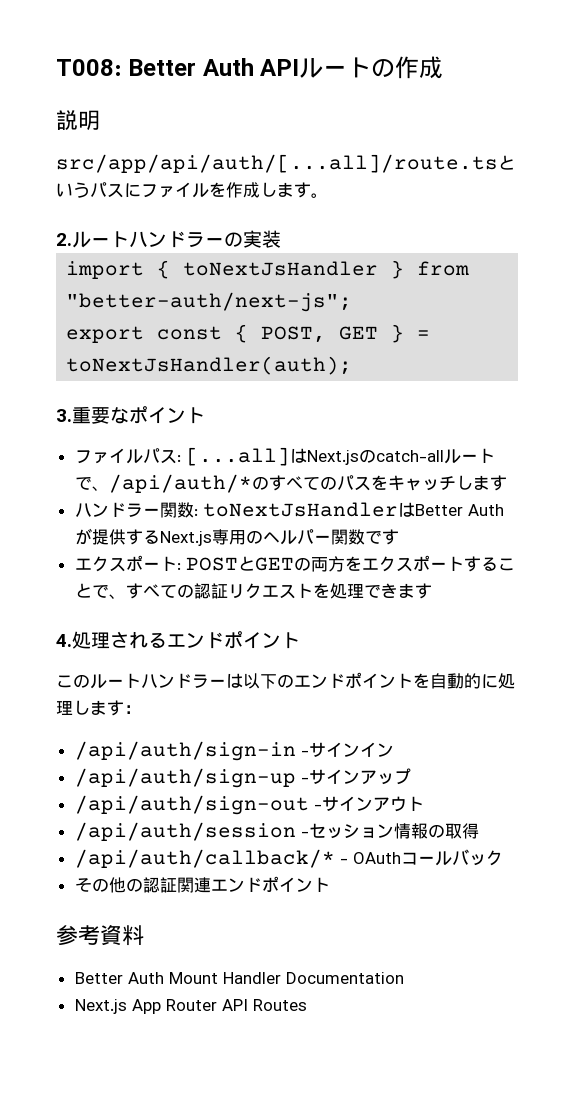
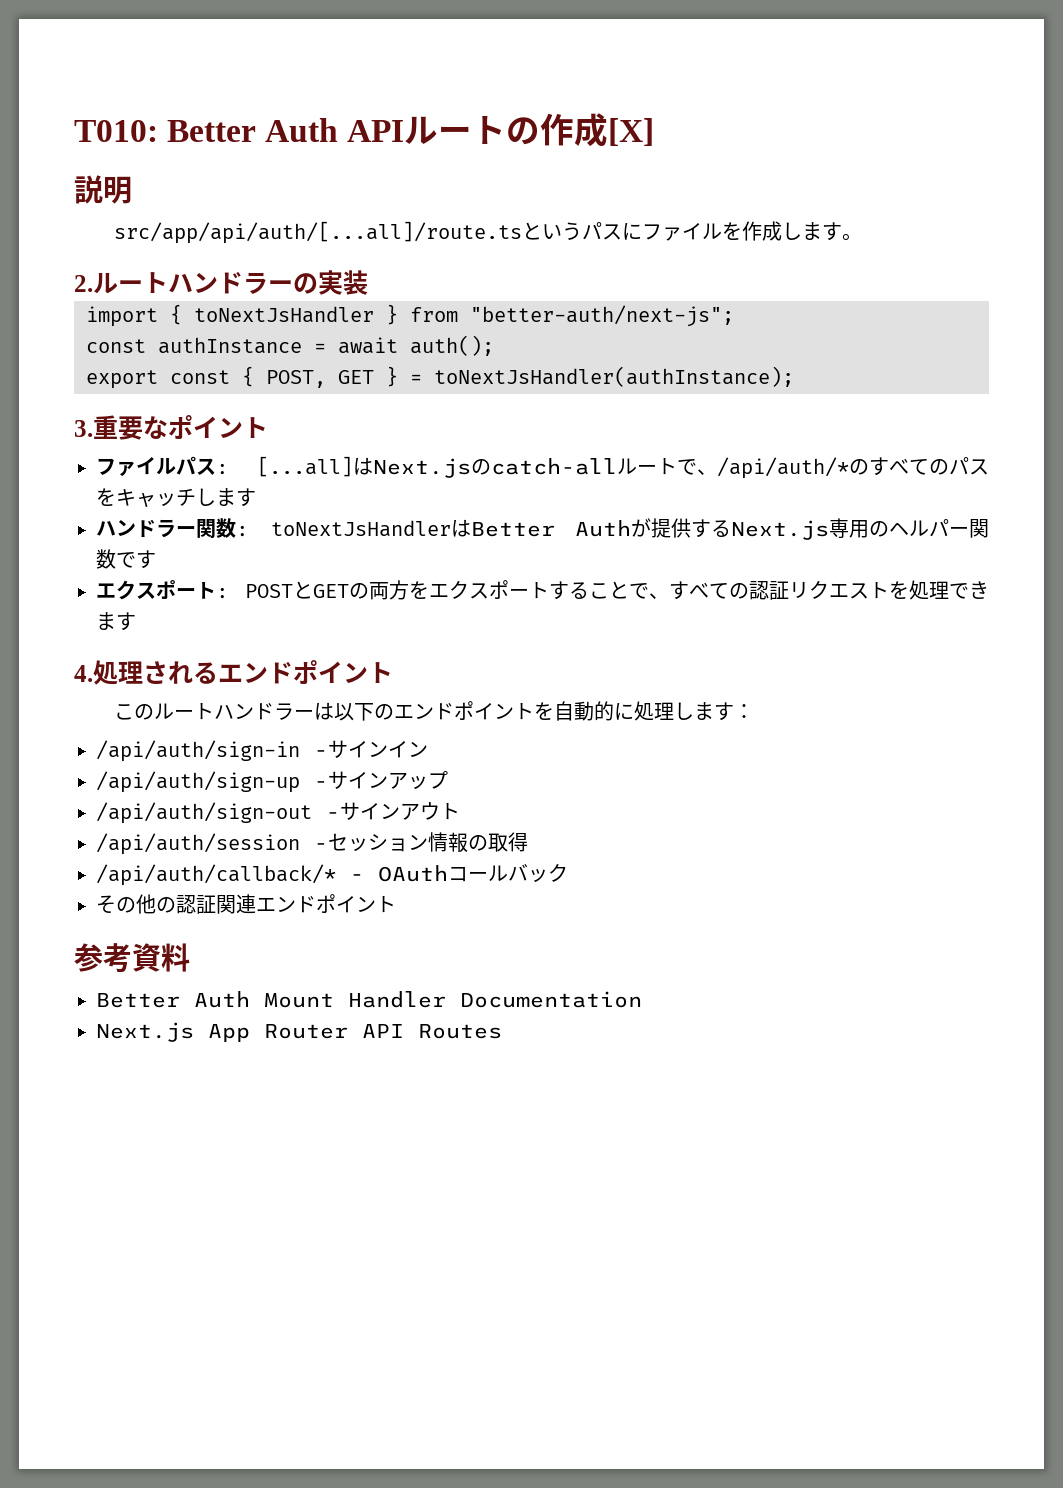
[56,59,122,76] T008: -> [74,120,158,142] T010:
(444, 67) none -> [608,118,655,146] [X]
(353, 302) none -> [86,335,494,356] // const authInstance = await auth();
[66,356,353,375] toNextJsHandler(auth); -> [434,366,794,387] toNextJsHandler(authInstance);

